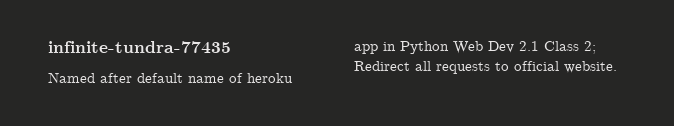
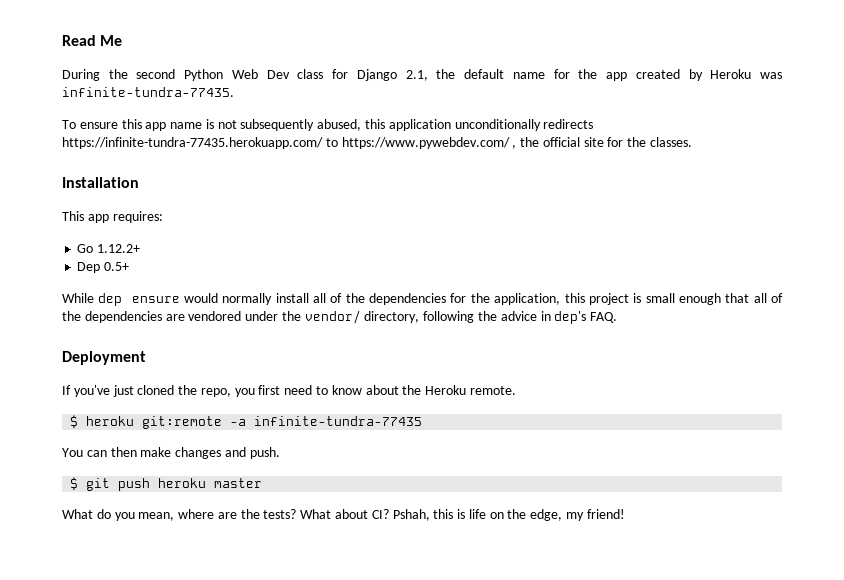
[48,41,231,54] [48,72,293,83] [354,41,596,54] [354,61,617,74] infinite-tundra-77435 // Named after default name of heroku app in Python Web Dev 2.1 Class 2; Redirect all requests to official website. -> [62,35,123,46] [62,69,782,81] [62,87,234,97] [62,119,594,131] [62,137,693,149] [62,177,139,188] [62,211,163,223] [77,244,141,253] [77,262,130,273] [62,293,784,306] [62,310,618,324] [62,351,146,365] [62,385,516,397] [70,415,423,429] [62,447,280,459] [70,477,263,491] [62,509,625,521] Read Me // During the second Python Web Dev class for Django 2.1, the default name for the app created by Heroku was infinite-tundra-77435. // To ensure this app name is not subsequently abused, this application unconditionally redirects https://infinite-tundra-77435.herokuapp.com/ to https://www.pywebdev.com/ , the official site for the classes. // Installation // This app requires: // Go 1.12.2+ // Dep 0.5+ // While dep ensure would normally install all of the dependencies for the application, this project is small enough that all of the dependencies are vendored under the vendor/ directory, following the advice in dep's FAQ. // Deployment // If you've just cloned the repo, you first need to know about the Heroku remote. // $ heroku git:remote -a infinite-tundra-77435 // You can then make changes and push. // $ git push heroku master // What do you mean, where are the tests? What about CI? Pshah, this is life on the edge, my friend!

